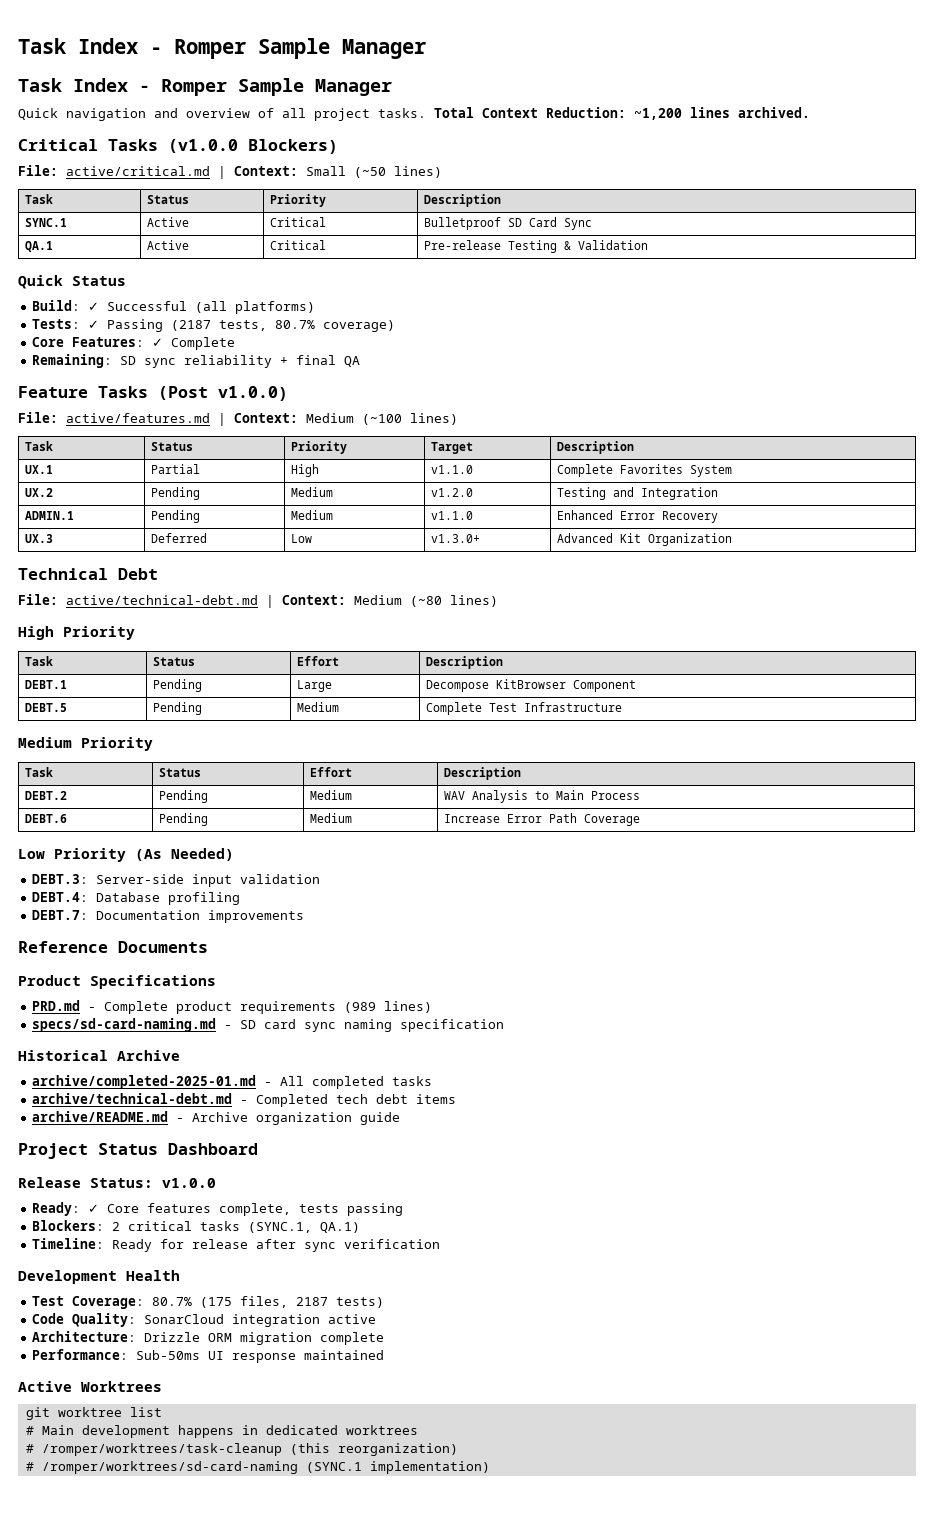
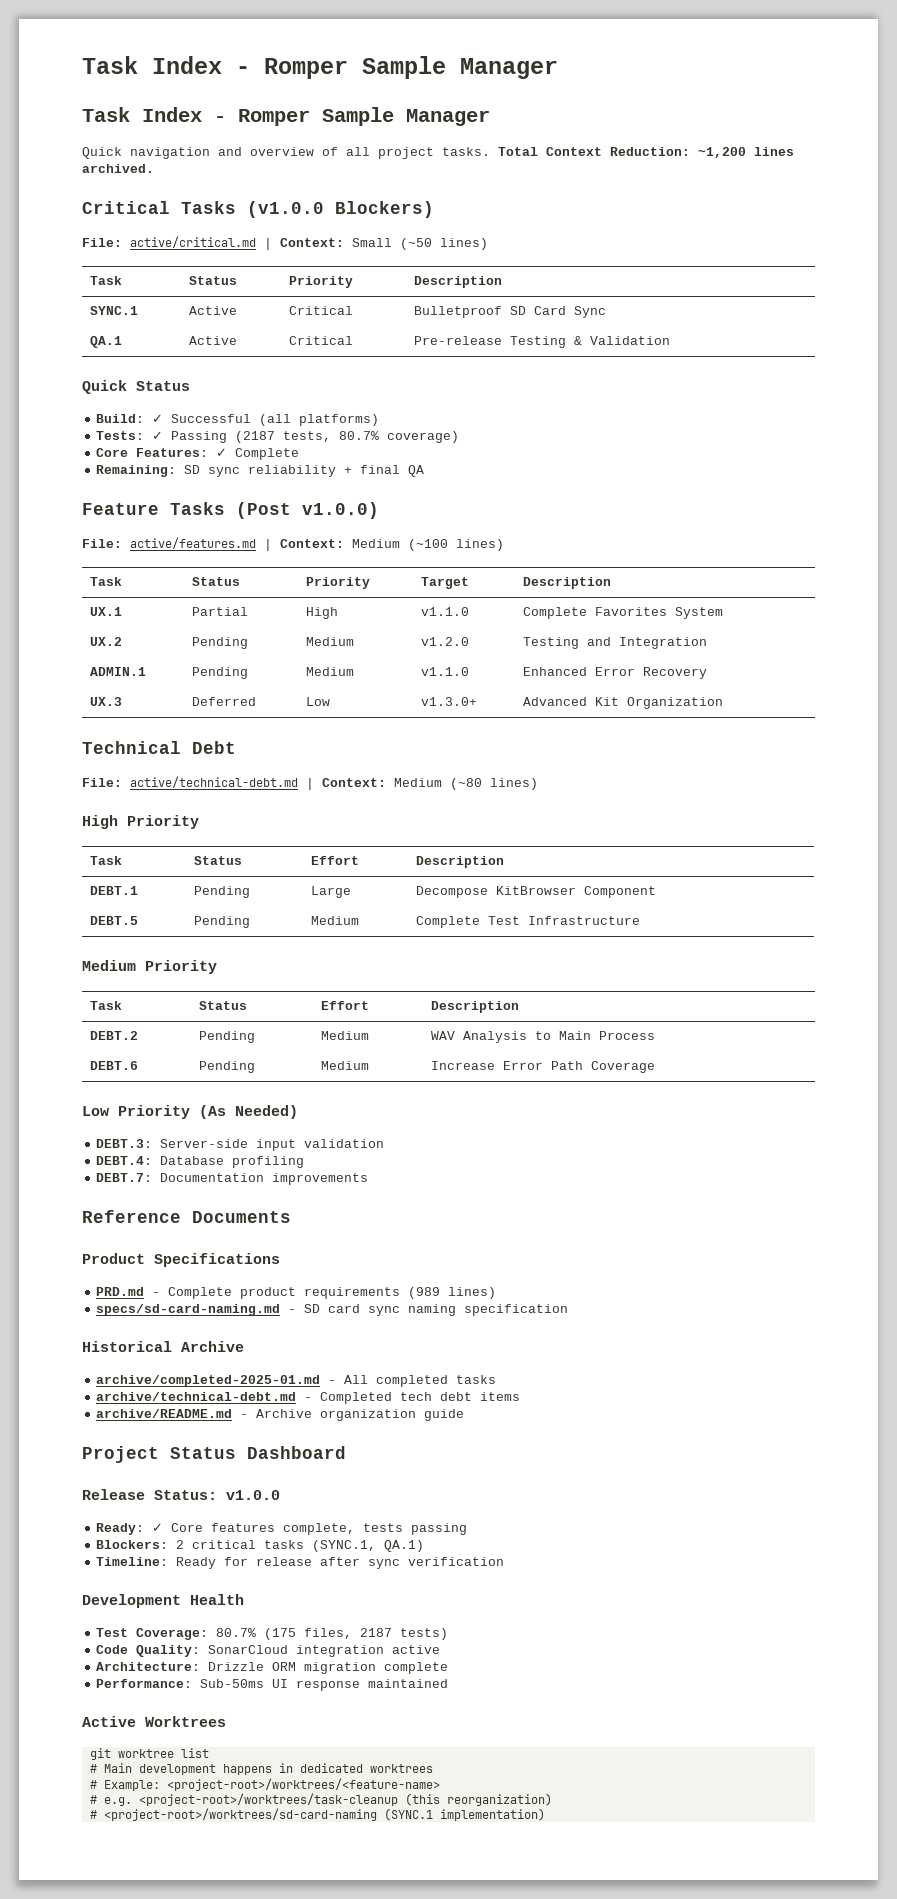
[41,1443,282,1456] /romper/worktrees/task-cleanup -> [103,1778,440,1791] [89,1793,398,1806] Example: <project-root>/worktrees/<feature-name> // # e.g. <project-root>/worktrees/task-cleanup
[41,1461,298,1474] /romper/worktrees/sd-card-naming -> [103,1808,377,1821] <project-root>/worktrees/sd-card-naming

